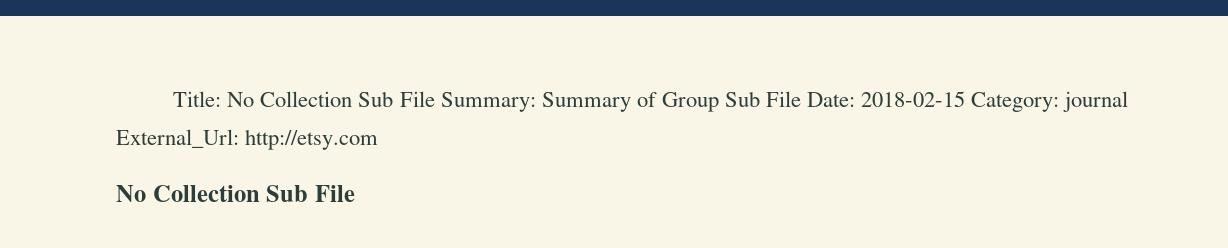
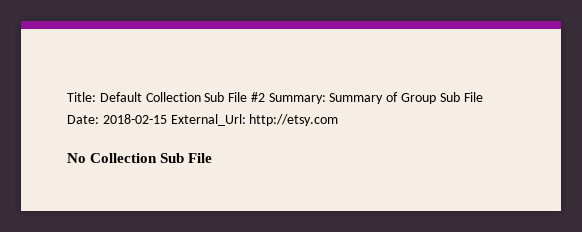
[227,91,435,107] No Collection Sub File -> [99,92,265,102] Default Collection Sub File #2
[971,91,1129,112] Category: journal -> (167, 119) none

